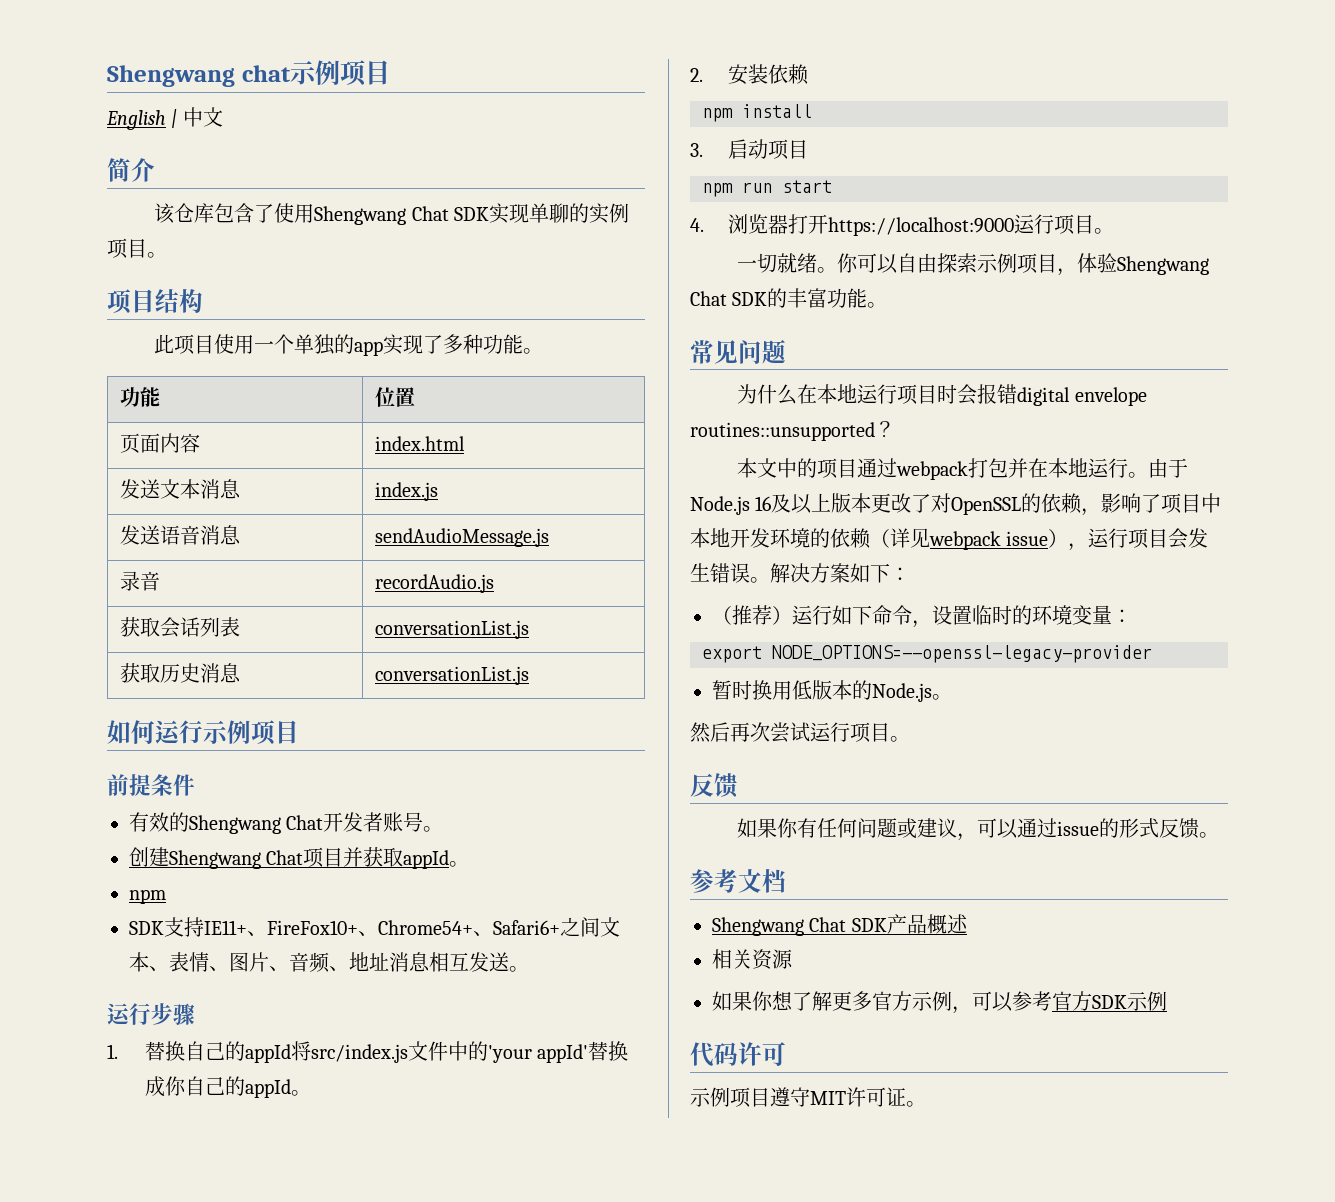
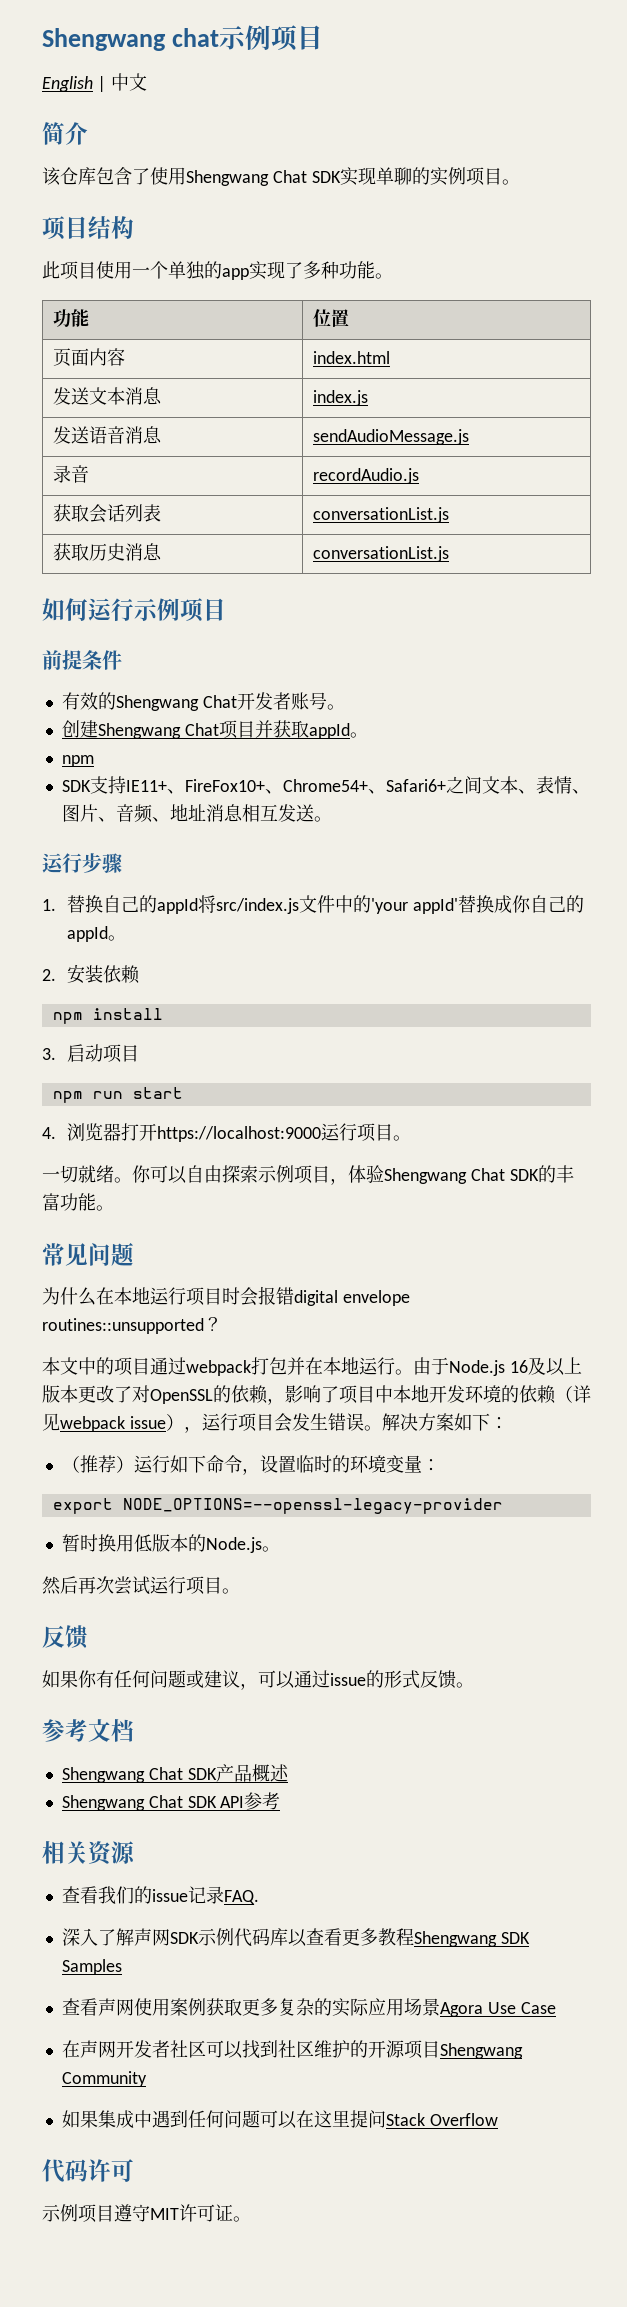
[712,949,793,970] [712,991,1167,1014] 相关资源 // 如果你想了解更多官方示例，可以参考官方SDK示例 -> [61,1792,281,1811] [42,1841,136,1866] [61,1886,259,1905] [61,1928,530,1947] [61,1959,122,1975] [61,1998,556,2017] [61,2040,523,2059] [61,2071,147,2087] [61,2110,498,2129] Shengwang Chat SDK API参考 // 相关资源 // 查看我们的issue记录FAQ. // 深入了解声网SDK示例代码库以查看更多教程Shengwang SDK Samples // 查看声网使用案例获取更多复杂的实际应用场景Agora Use Case // 在声网开发者社区可以找到社区维护的开源项目Shengwang Community // 如果集成中遇到任何问题可以在这里提问Stack Overflow

